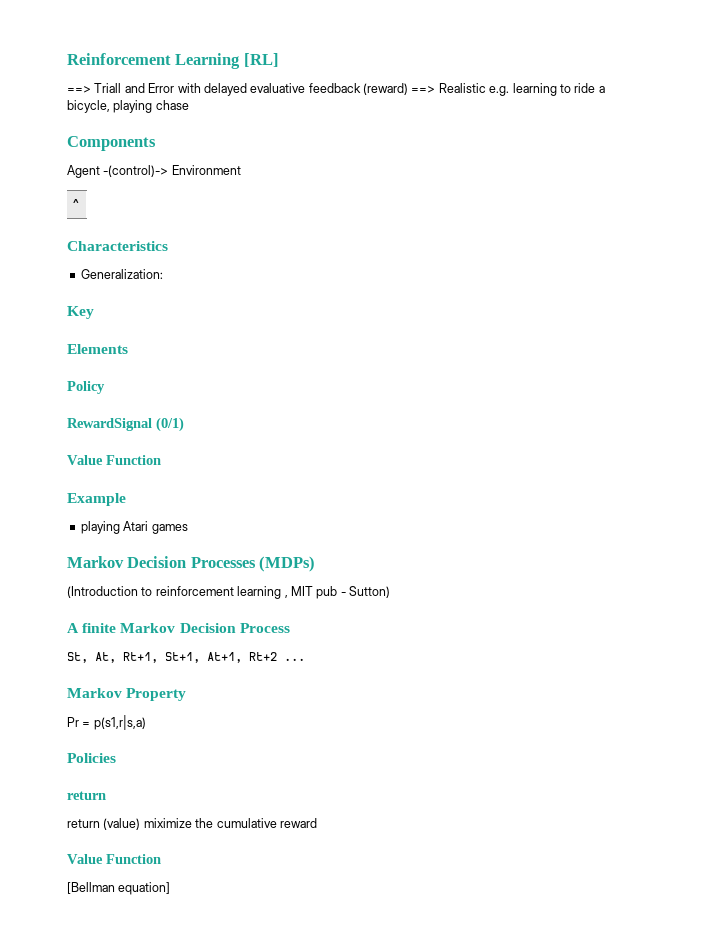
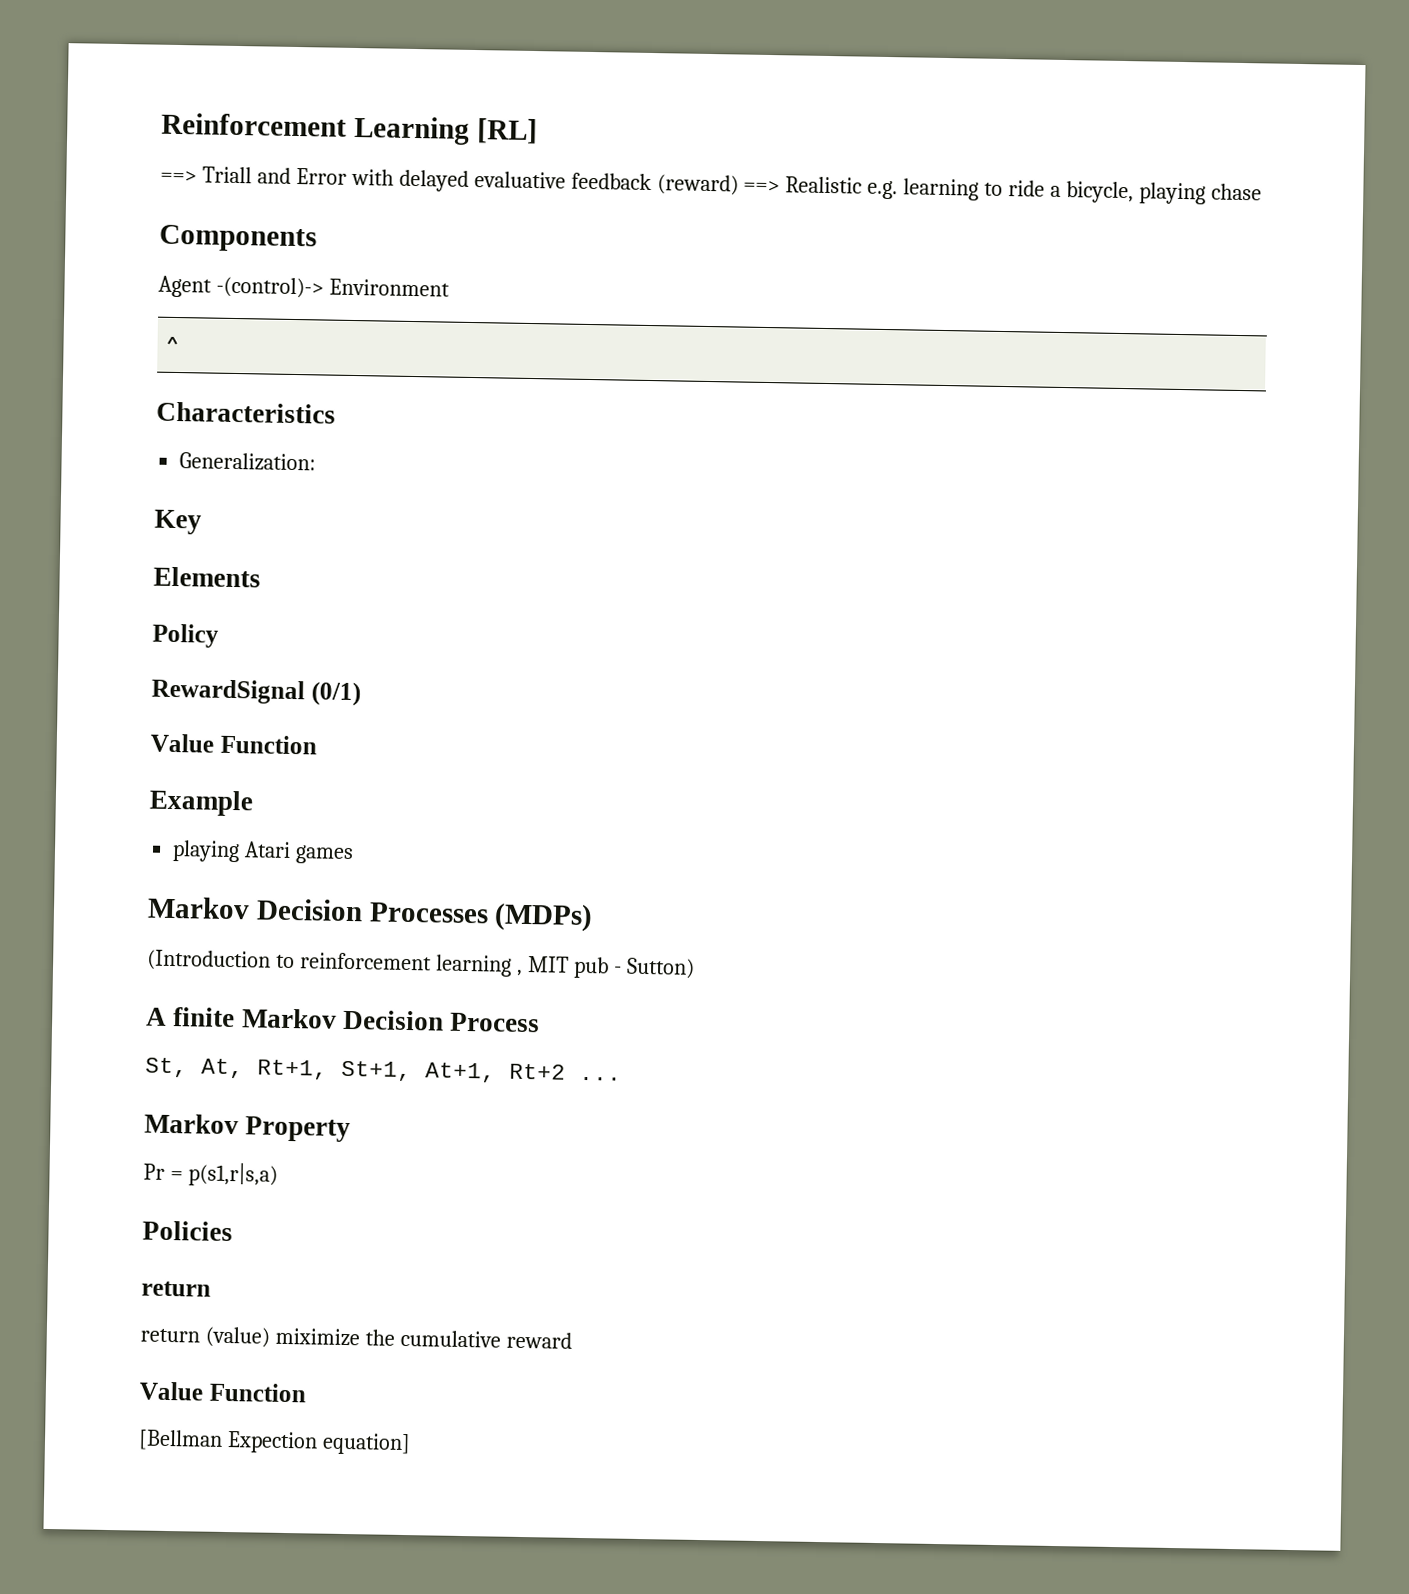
(115, 888) none -> [226,1431,318,1454] Expection

